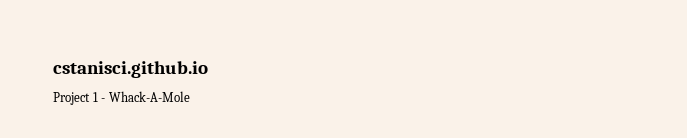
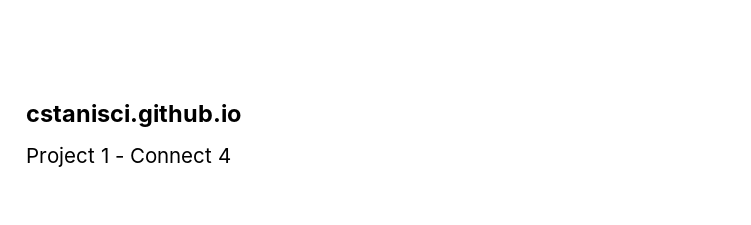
[108,91,190,102] Whack-A-Mole -> [130,148,231,163] Connect 4

